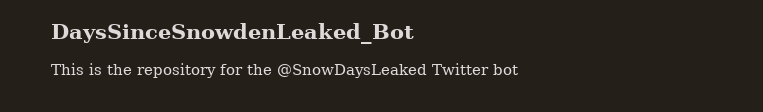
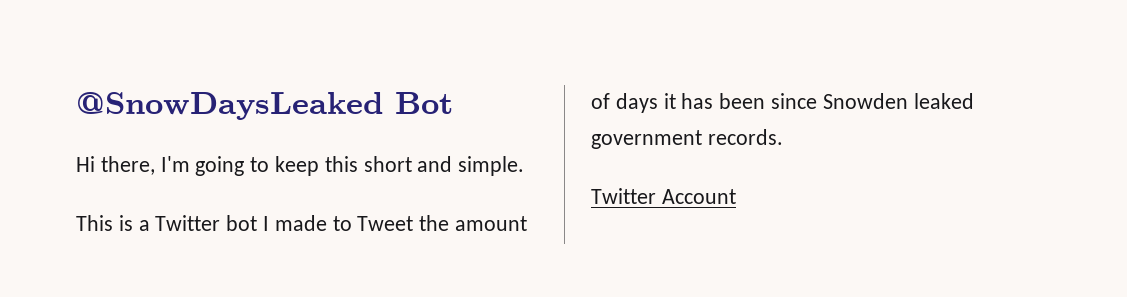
[51,23,414,44] [51,63,518,78] DaysSinceSnowdenLeaked_Bot // This is the repository for the @SnowDaysLeaked Twitter bot -> [76,92,453,120] [76,156,525,176] [76,215,528,231] [591,93,974,113] [591,129,783,149] [591,188,736,204] @SnowDaysLeaked Bot // Hi there, I'm going to keep this short and simple. // This is a Twitter bot I made to Tweet the amount of days it has been since Snowden leaked government records. // Twitter Account

